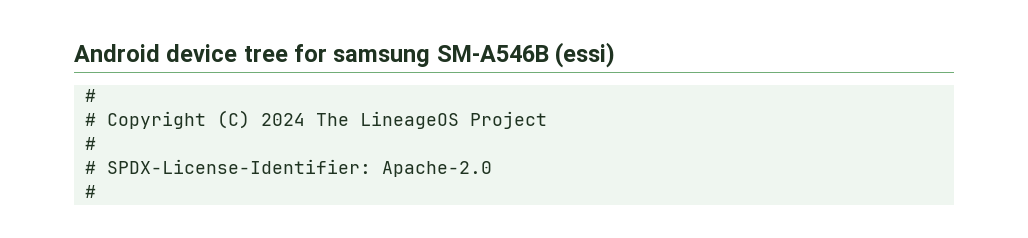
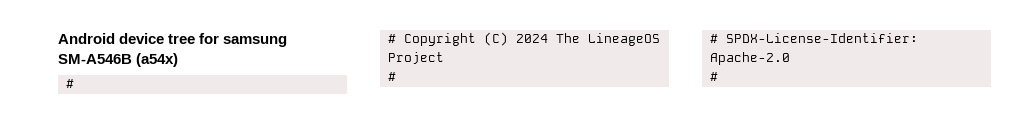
[555,42,616,68] (essi) -> [136,53,179,67] (a54x)

